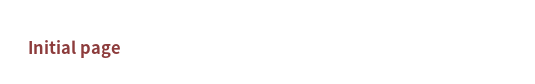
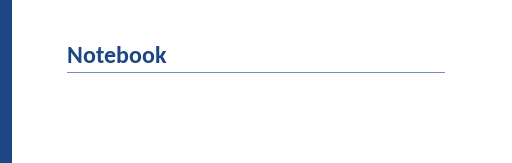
[28,40,122,58] Initial page -> [67,46,167,63] Notebook

